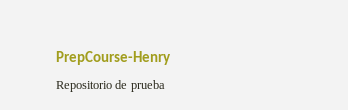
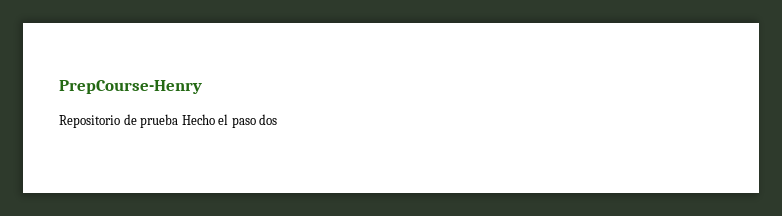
(165, 86) none -> [181,114,278,128] Hecho el paso dos

